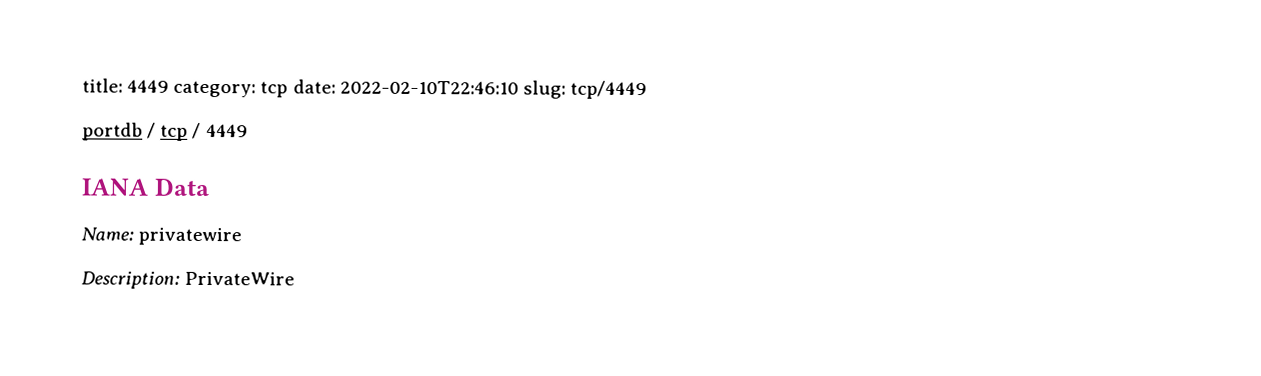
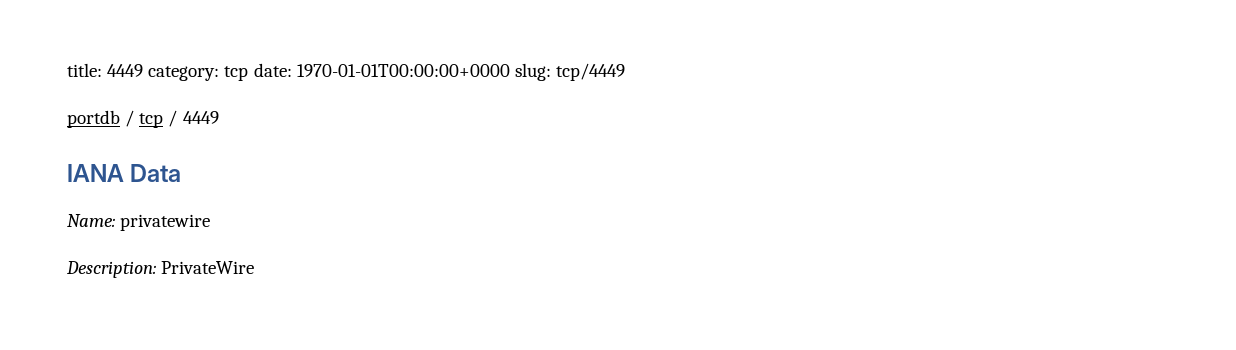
[339,80,519,95] 2022-02-10T22:46:10 -> [296,64,510,77] 1970-01-01T00:00:00+0000

